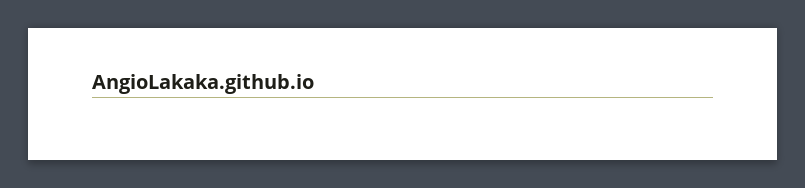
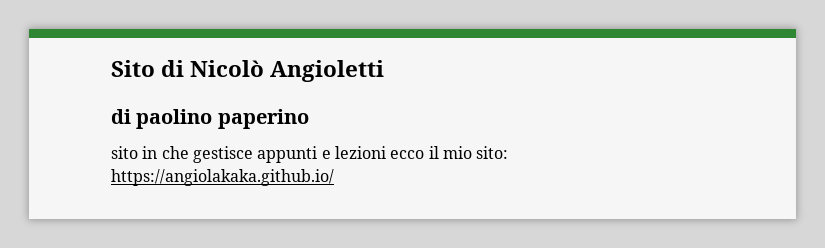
[92,74,314,94] AngioLakaka.github.io -> [111,60,385,82] [111,109,309,129] [111,146,509,163] [111,169,334,186] Sito di Nicolò Angioletti // di paolino paperino // sito in che gestisce appunti e lezioni ecco il mio sito: https://angiolakaka.github.io/

